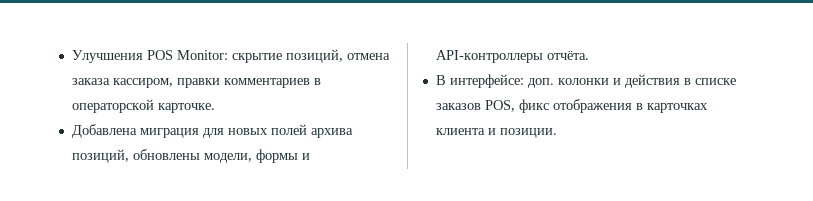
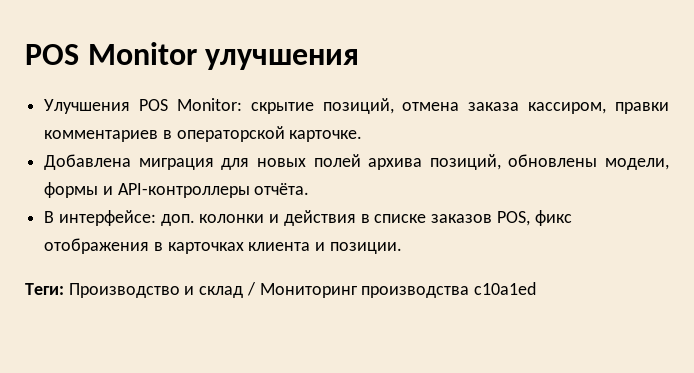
(71, 56) none -> [25,42,360,70] POS Monitor улучшения //
(557, 133) none -> [25,282,537,298] // Теги: Производство и склад / Мониторинг производства c10a1ed

